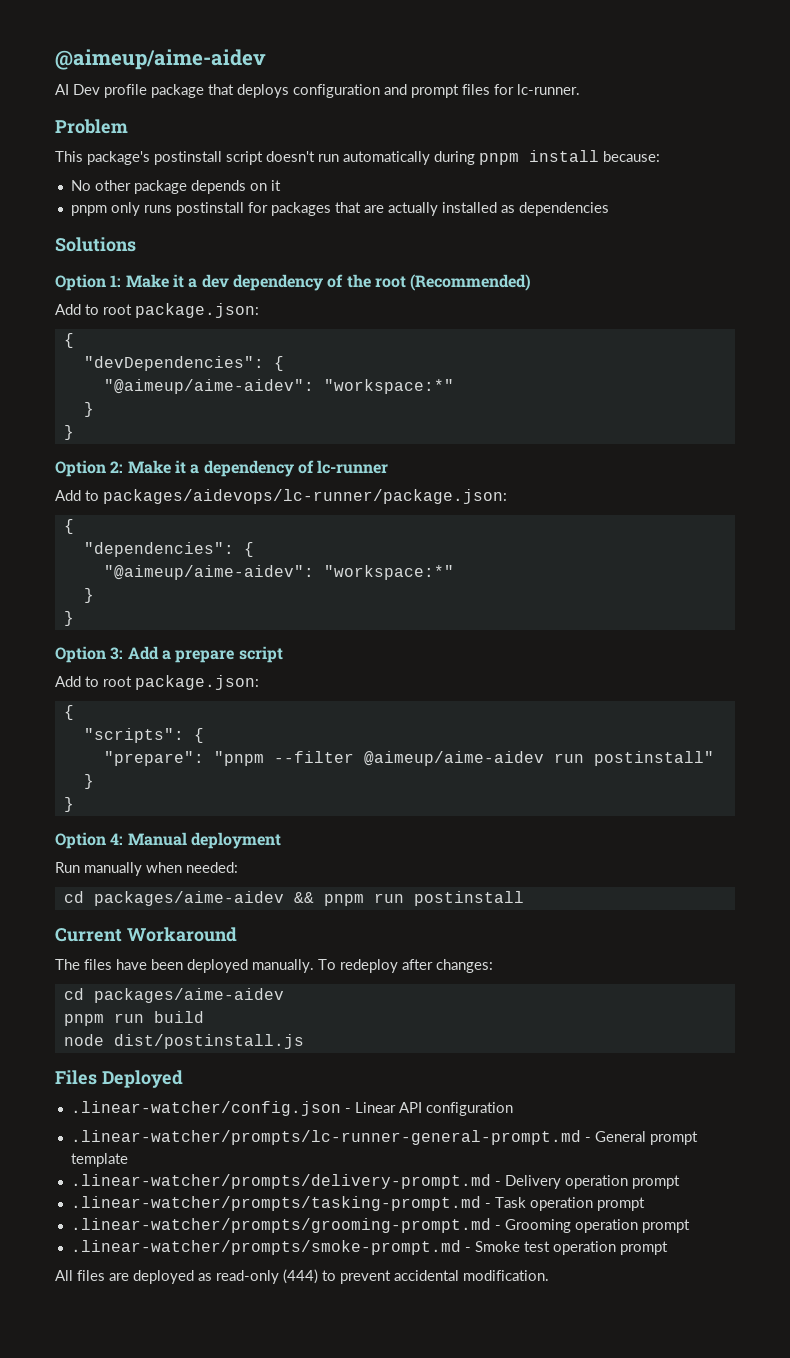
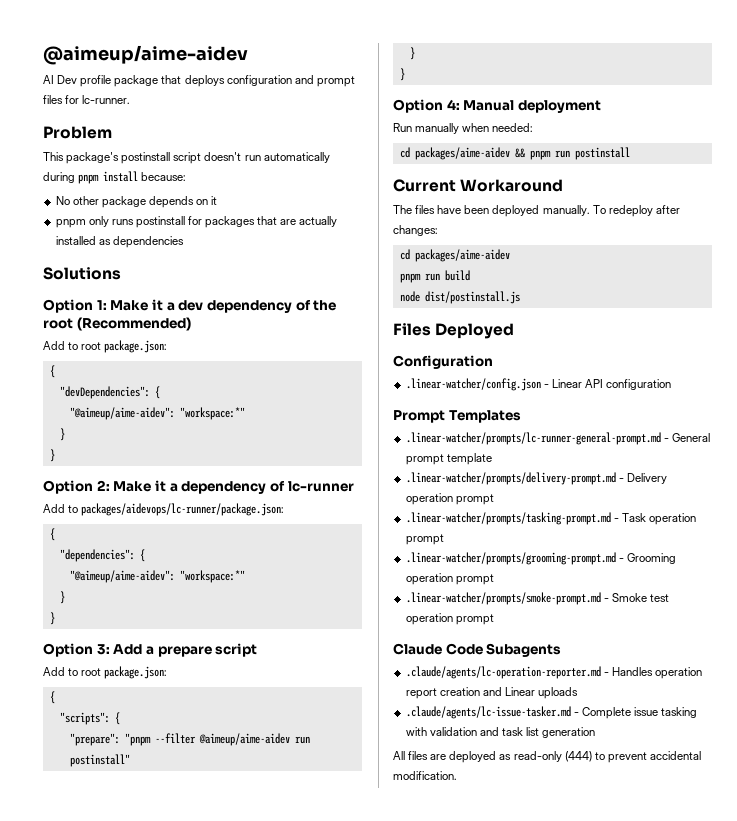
(183, 1079) none -> [393,355,493,369] // Configuration
(513, 1109) none -> [393,410,521,423] // Prompt Templates
(668, 1248) none -> [393,643,562,657] [405,666,702,679] [405,687,579,699] [405,706,698,719] [405,727,596,738] // Claude Code Subagents // .claude/agents/lc-operation-reporter.md - Handles operation report creation and Linear uploads // .claude/agents/lc-issue-tasker.md - Complete issue tasking with validation and task list generation

